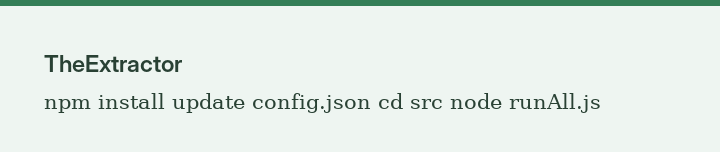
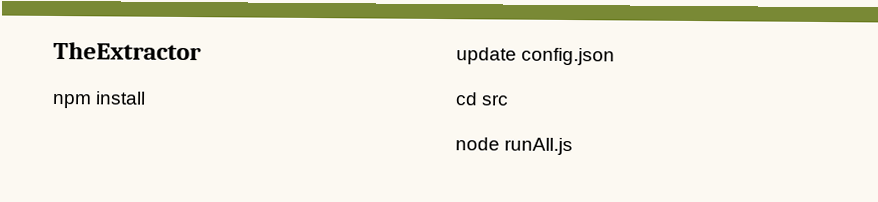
(165, 101) none -> (147, 98) //
(371, 103) none -> (616, 56) //
(443, 104) none -> (510, 100) //

